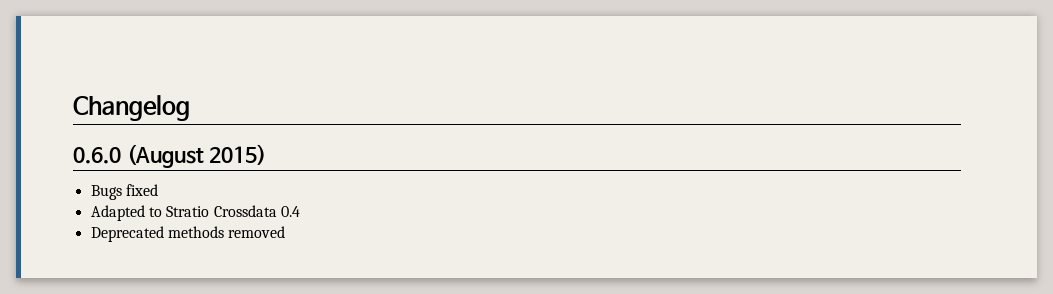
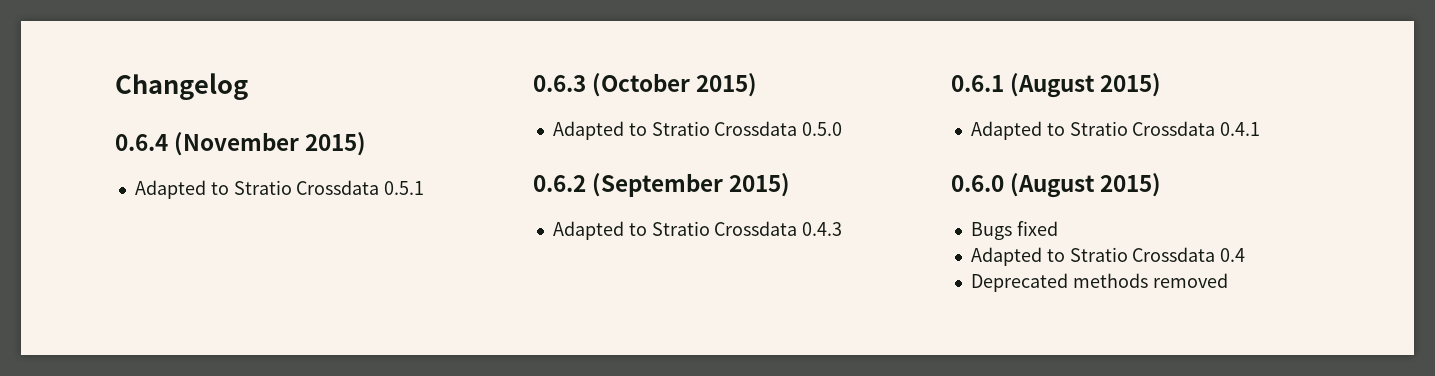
(190, 108) none -> [115,132,367,156] [134,180,425,199] [533,73,758,97] [552,121,843,140] [533,173,791,197] [552,221,843,240] [951,73,1162,98] [970,121,1261,140] // 0.6.4 (November 2015) // Adapted to Stratio Crossdata 0.5.1 // 0.6.3 (October 2015) // Adapted to Stratio Crossdata 0.5.0 // 0.6.2 (September 2015) // Adapted to Stratio Crossdata 0.4.3 // 0.6.1 (August 2015) // Adapted to Stratio Crossdata 0.4.1

